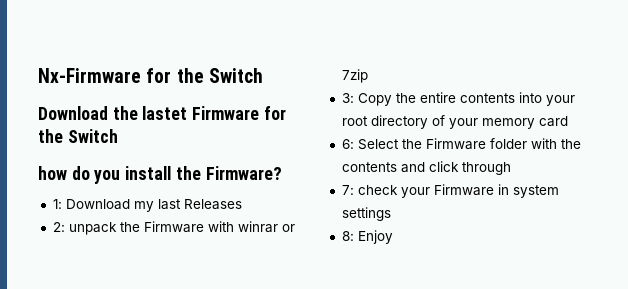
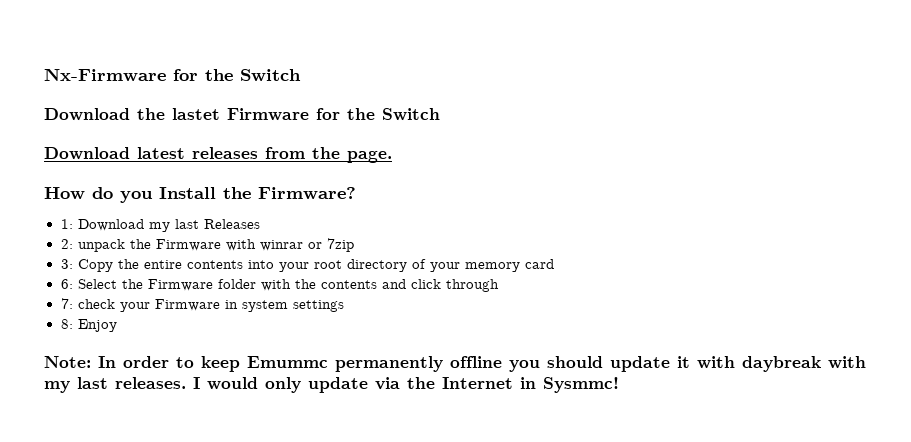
[38,166,67,180] how -> [44,147,392,163] [44,187,85,199] Download latest releases from the page. // How
[125,166,172,180] install -> [159,187,216,199] Install
(393, 237) none -> [44,356,866,372] [44,377,619,393] // Note: In order to keep Emummc permanently offline you should update it with daybreak with my last releases. I would only update via the Internet in Sysmmc!

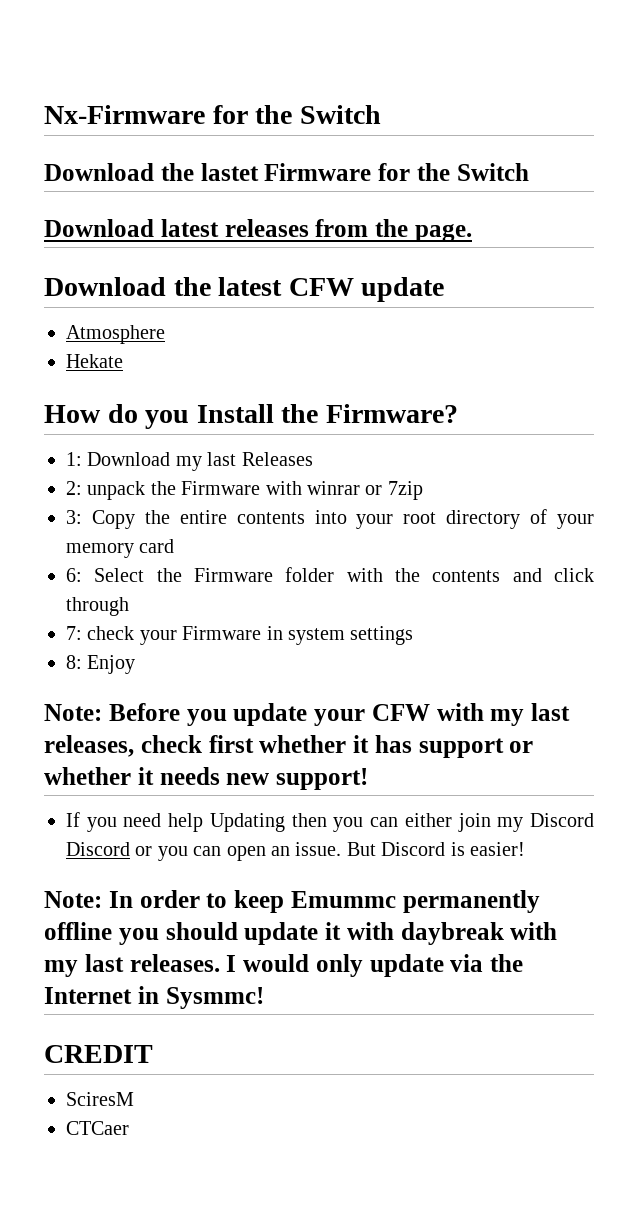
(392, 156) none -> [44,277,445,302] [66,325,165,344] [66,354,123,368] // Download the latest CFW update // Atmosphere // Hekate
(117, 325) none -> [44,703,570,726] [44,735,534,758] [44,767,368,790] [66,812,595,832] [66,842,525,861] // Note: Before you update your CFW with my last releases, check first whether it has support or whether it needs new support! // If you need help Updating then you can either join my Discord Discord or you can open an issue. But Discord is easier!
(619, 385) none -> [44,1045,153,1063] [66,1092,134,1106] [66,1121,129,1135] // CREDIT // SciresM // CTCaer

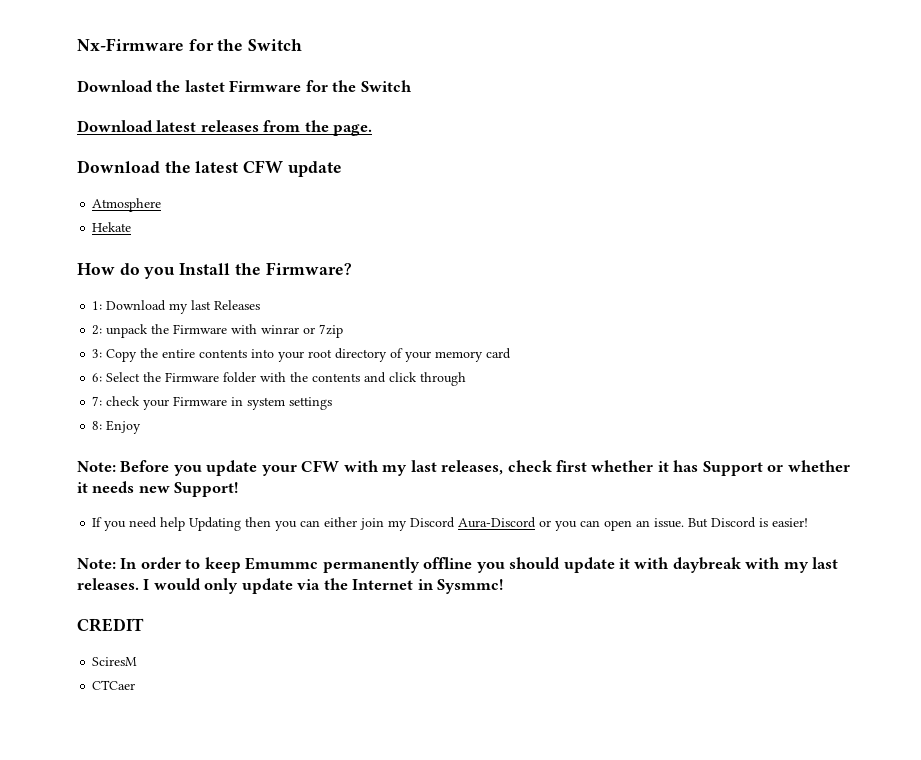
[418,738,504,758] support -> [702,461,763,476] Support
[276,768,368,790] support! -> [174,482,239,497] Support!
[66,842,130,856] Discord -> [458,517,537,528] Aura-Discord

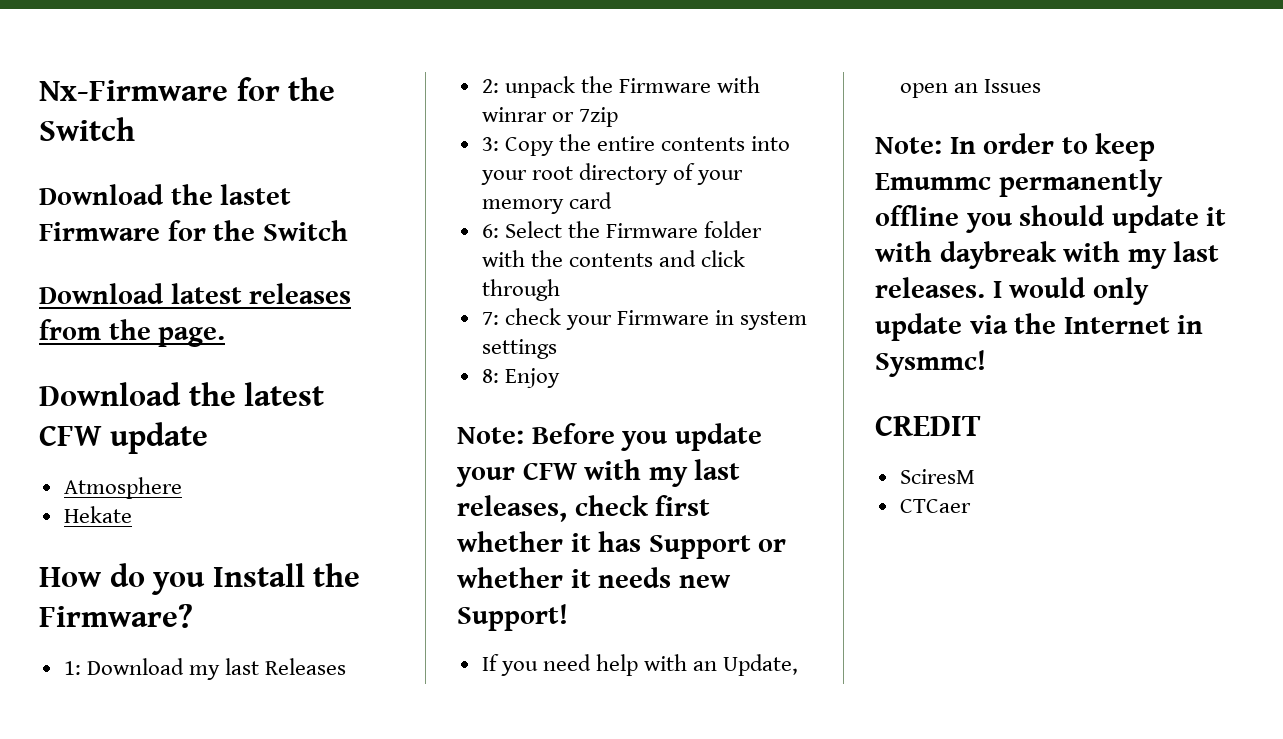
[189,517,809,531] Updating then you can either join my Discord Aura-Discord or you can open an issue. But Discord is easier! -> [644,654,799,676] [899,79,1041,98] with an Update, open an Issues

